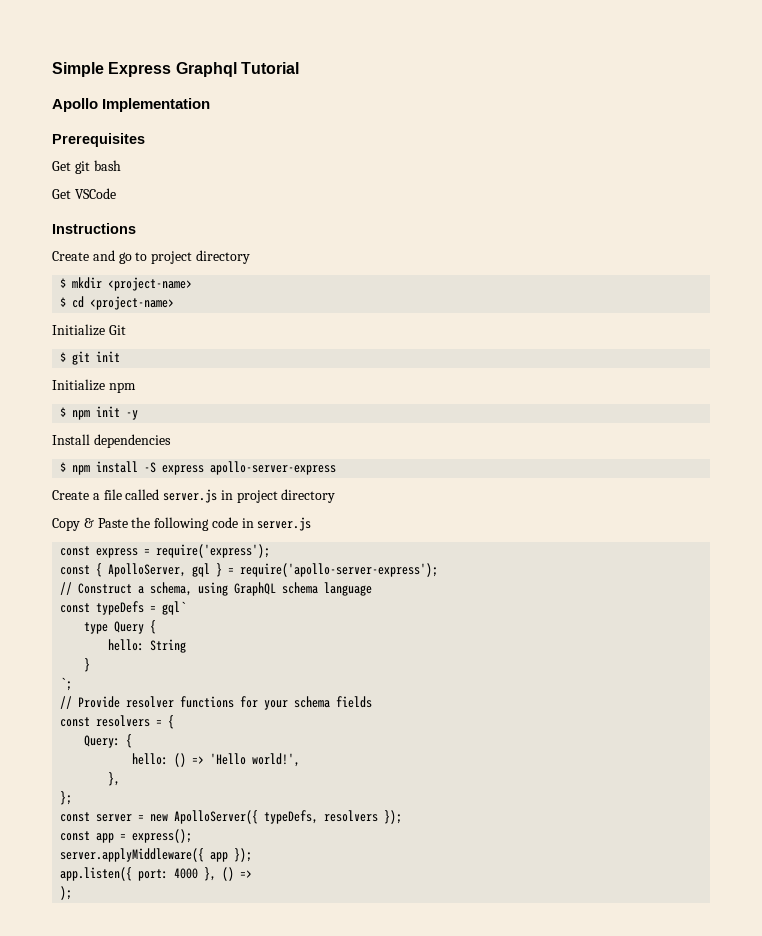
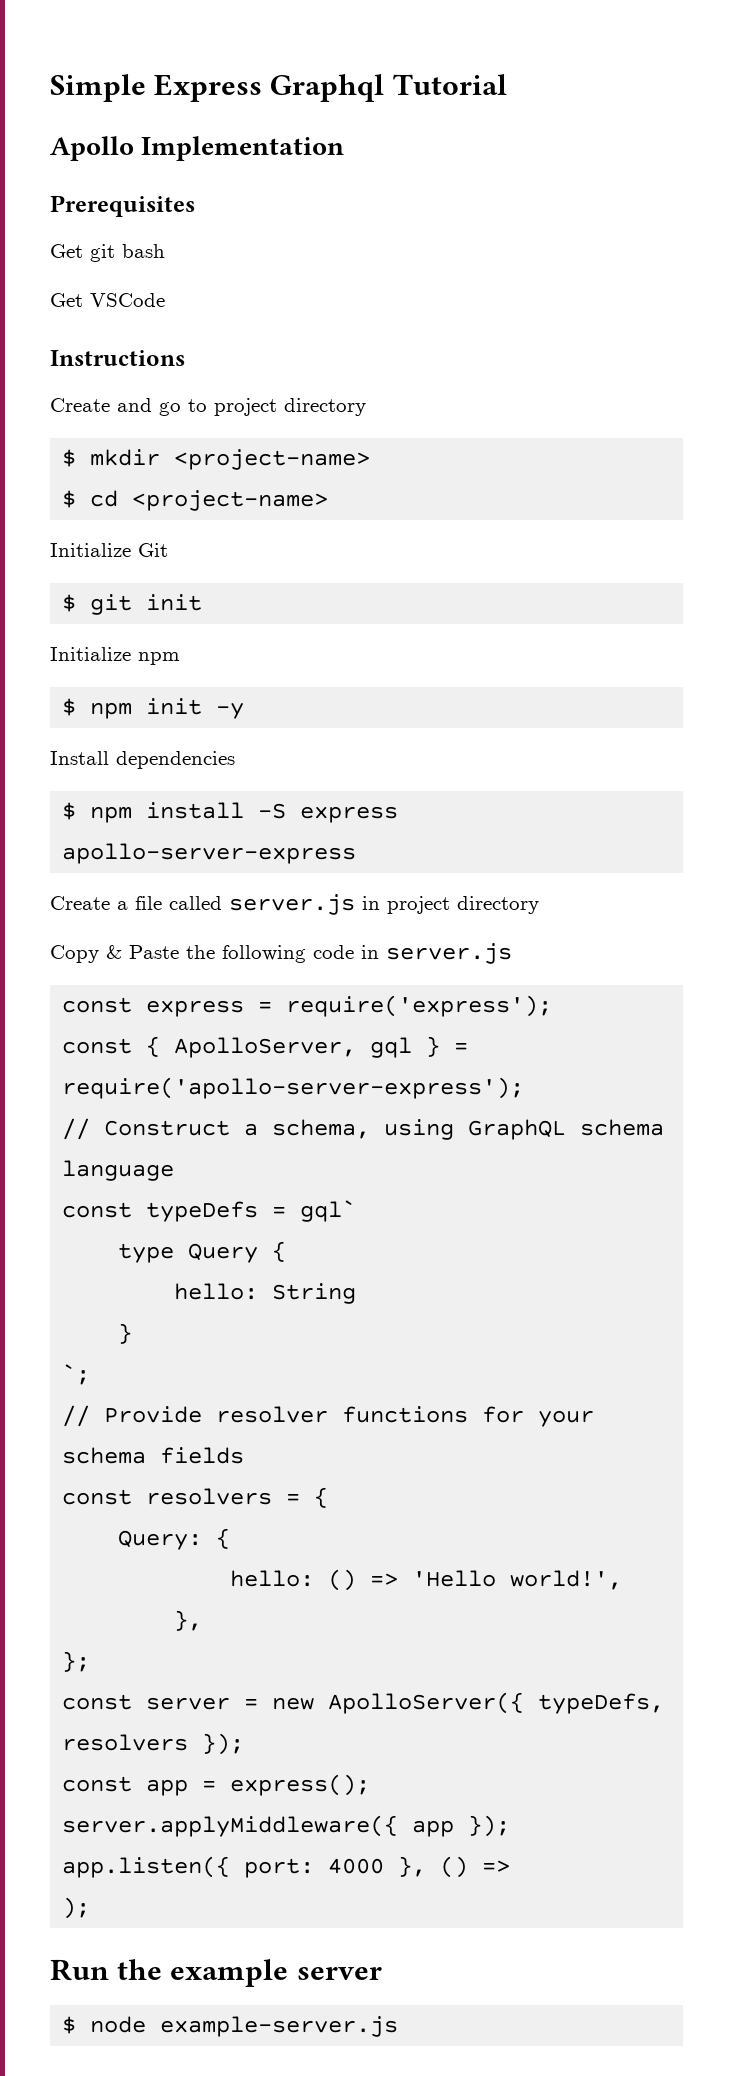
(73, 893) none -> [50,1959,382,1987] [62,2016,399,2037] // Run the example server // $ node example-server.js

